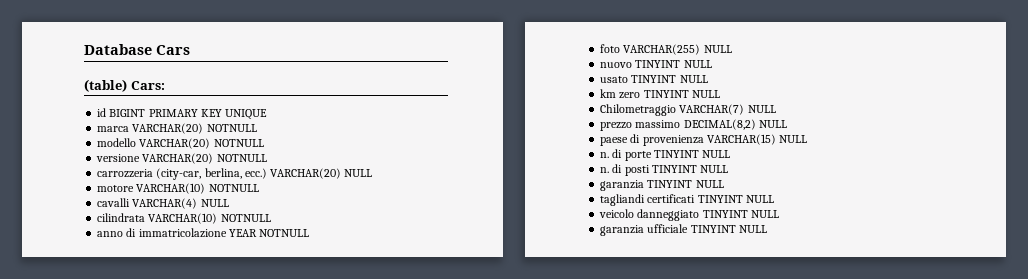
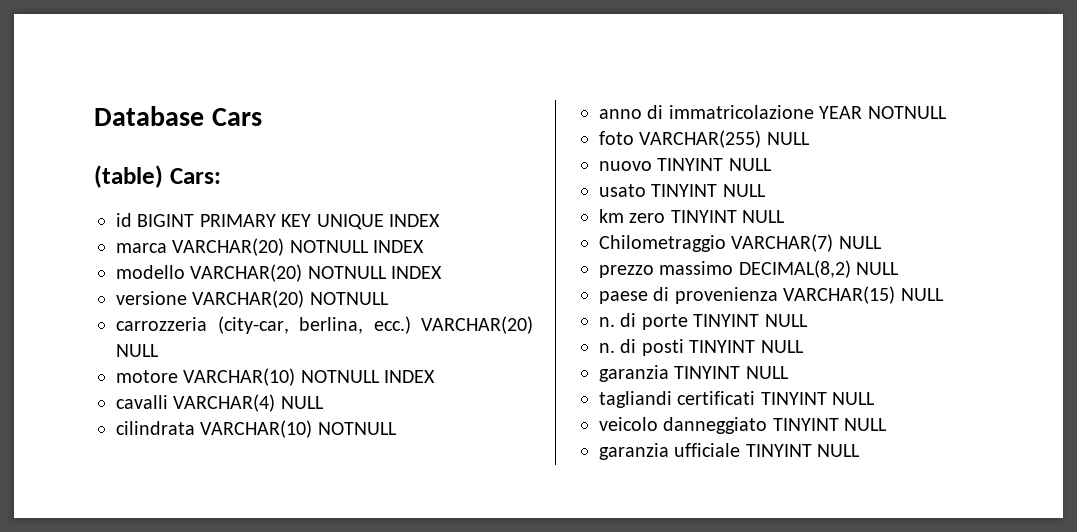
(268, 114) none -> [389,214,440,227] INDEX
(257, 128) none -> [373,240,425,253] INDEX
(264, 143) none -> [391,266,443,279] INDEX
(259, 188) none -> [384,370,436,383] INDEX

